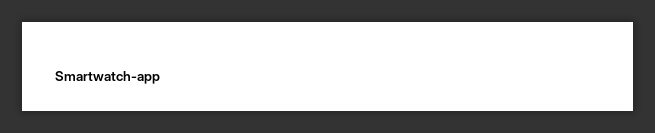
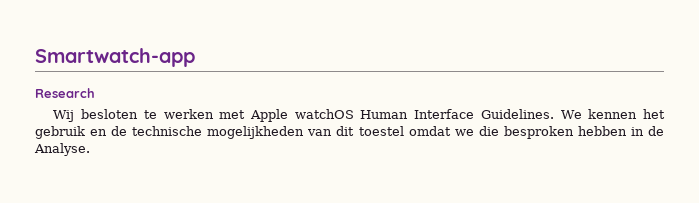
(160, 77) none -> [35,88,95,98] [53,109,665,122] [35,126,664,139] [34,143,90,156] // Research // Wij besloten te werken met Apple watchOS Human Interface Guidelines. We kennen het gebruik en de technische mogelijkheden van dit toestel omdat we die besproken hebben in de Analyse.

